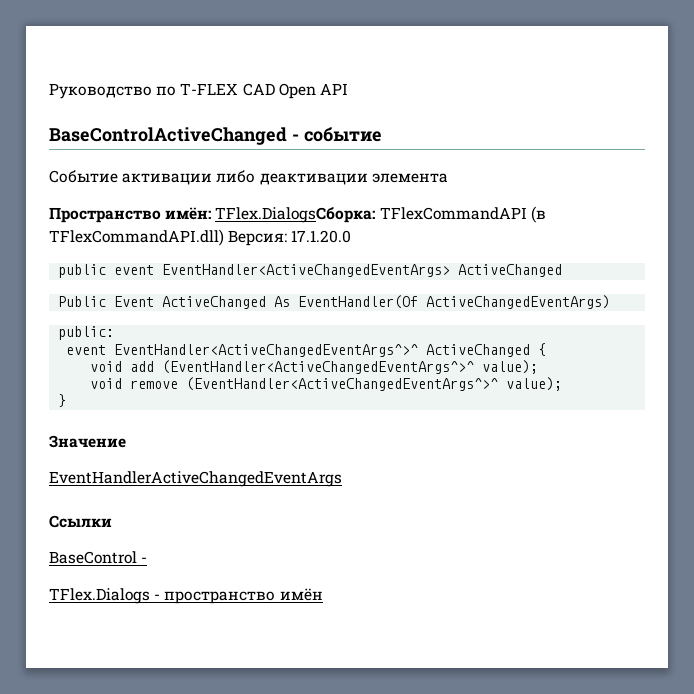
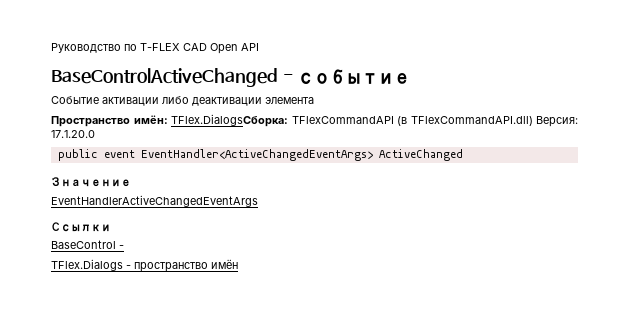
[58,295,611,309] [58,326,115,340] [66,343,547,357] [90,360,539,374] [90,377,563,391] [58,394,67,407] // Public Event ActiveChanged As EventHandler(Of ActiveChangedEventArgs) // public: // event EventHandler<ActiveChangedEventArgs^>^ ActiveChanged { // void add (EventHandler<ActiveChangedEventArgs^>^ value); // void remove (EventHandler<ActiveChangedEventArgs^>^ value); // } -> (463, 155) none

